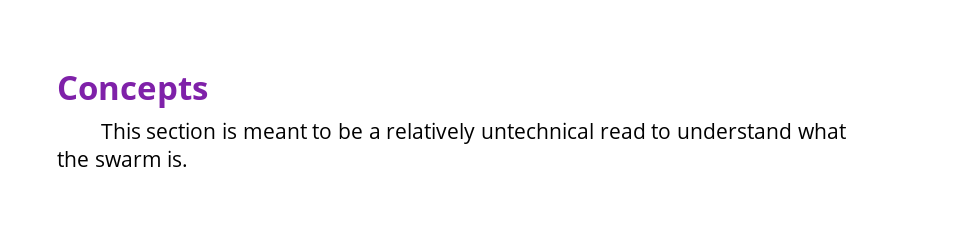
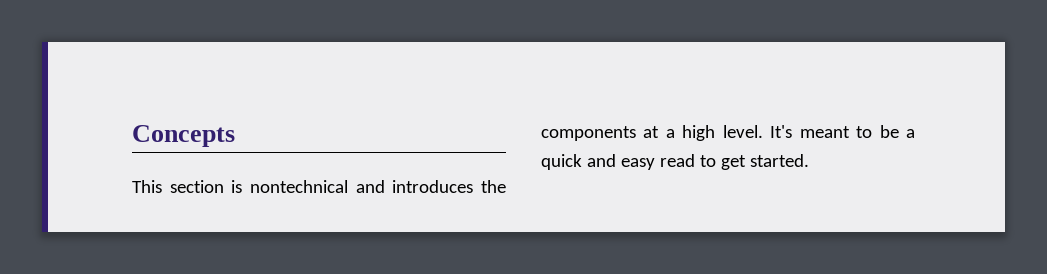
[242,122,846,144] [57,150,189,167] meant to be a relatively untechnical read to understand what the swarm is. -> [249,180,506,193] [541,125,915,141] [541,154,809,170] nontechnical and introduces the components at a high level. It's meant to be a quick and easy read to get started.

